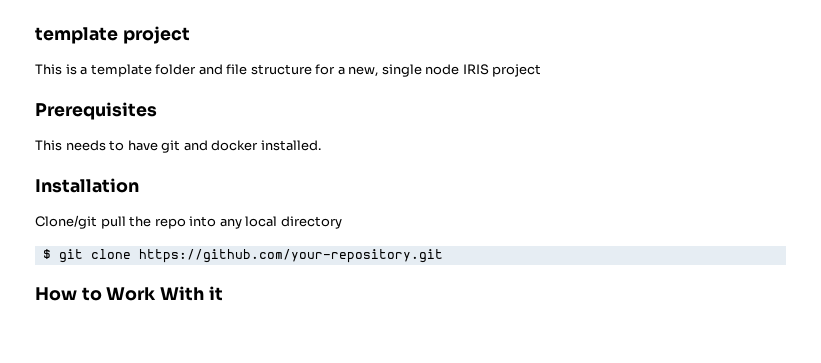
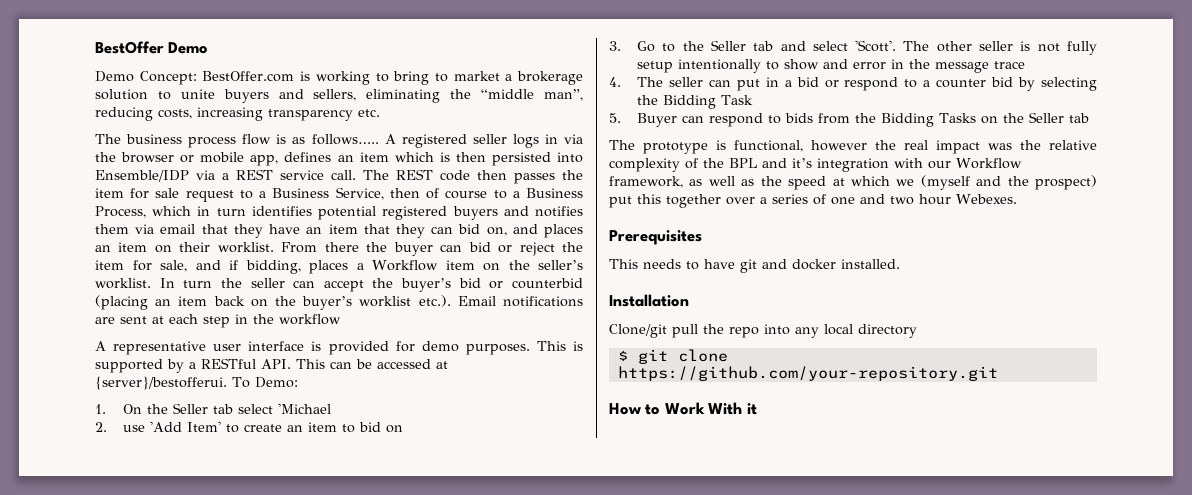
[35,26,190,44] [35,64,542,77] template project // This is a template folder and file structure for a new, single node IRIS project -> [95,41,209,54] [95,71,583,85] [95,89,584,103] [95,107,380,121] [95,134,583,148] [95,152,583,166] [95,169,583,184] [95,187,583,202] [95,206,583,220] [95,224,583,238] [95,242,583,256] [95,260,583,274] [95,278,583,292] [95,295,583,310] [95,314,341,328] [95,341,584,355] [95,358,448,373] [95,376,298,390] [95,403,331,414] [95,421,403,433] [609,40,1097,55] [636,59,1025,73] [609,77,1097,91] [636,95,753,109] [609,112,1089,127] [609,140,1097,154] [609,158,1022,172] [609,175,1097,190] [609,194,1017,208] BestOffer Demo // Demo Concept: BestOffer.com is working to bring to market a brokerage solution to unite buyers and sellers, eliminating the “middle man”, reducing costs, increasing transparency etc. // The business process flow is as follows….. A registered seller logs in via the browser or mobile app, defines an item which is then persisted into Ensemble/IDP via a REST service call. The REST code then passes the item for sale request to a Business Service, then of course to a Business Process, which in turn identifies potential registered buyers and notifies them via email that they have an item that they can bid on, and places an item on their worklist. From there the buyer can bid or reject the item for sale, and if bidding, places a Workflow item on the seller’s worklist. In turn the seller can accept the buyer’s bid or counterbid (placing an item back on the buyer’s worklist etc.). Email notifications are sent at each step in the workflow // A representative user interface is provided for demo purposes. This is supported by a RESTful API. This can be accessed at {server}/bestofferui. To Demo: // 1. On the Seller tab select 'Michael // 2. use 'Add Item' to create an item to bid on // 3. Go to the Seller tab and select 'Scott'. The other seller is not fully setup intentionally to show and error in the message trace // 4. The seller can put in a bid or respond to a counter bid by selecting the Bidding Task // 5. Buyer can respond to bids from the Bidding Tasks on the Seller tab // The prototype is functional, however the real impact was the relative complexity of the BPL and it’s integration with our Workflow framework, as well as the speed at which we (myself and the prospect) put this together over a series of one and two hour Webexes.

